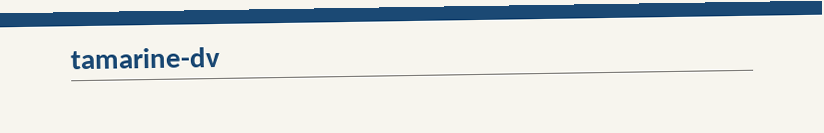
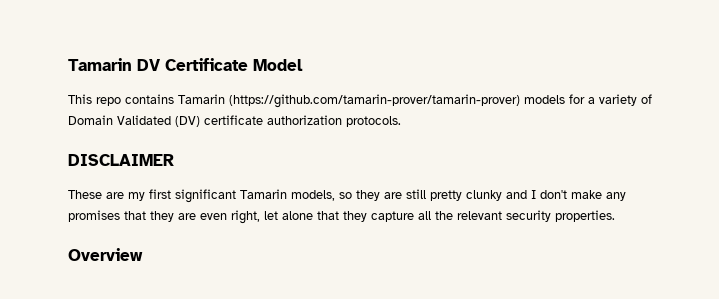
[70,46,220,70] tamarine-dv -> [68,58,303,71] [68,94,652,108] [68,115,401,127] [68,154,174,166] [68,189,626,203] [68,210,615,224] [68,248,143,261] Tamarin DV Certificate Model // This repo contains Tamarin (https://github.com/tamarin-prover/tamarin-prover) models for a variety of Domain Validated (DV) certificate authorization protocols. // DISCLAIMER // These are my first significant Tamarin models, so they are still pretty clunky and I don't make any promises that they are even right, let alone that they capture all the relevant security properties. // Overview

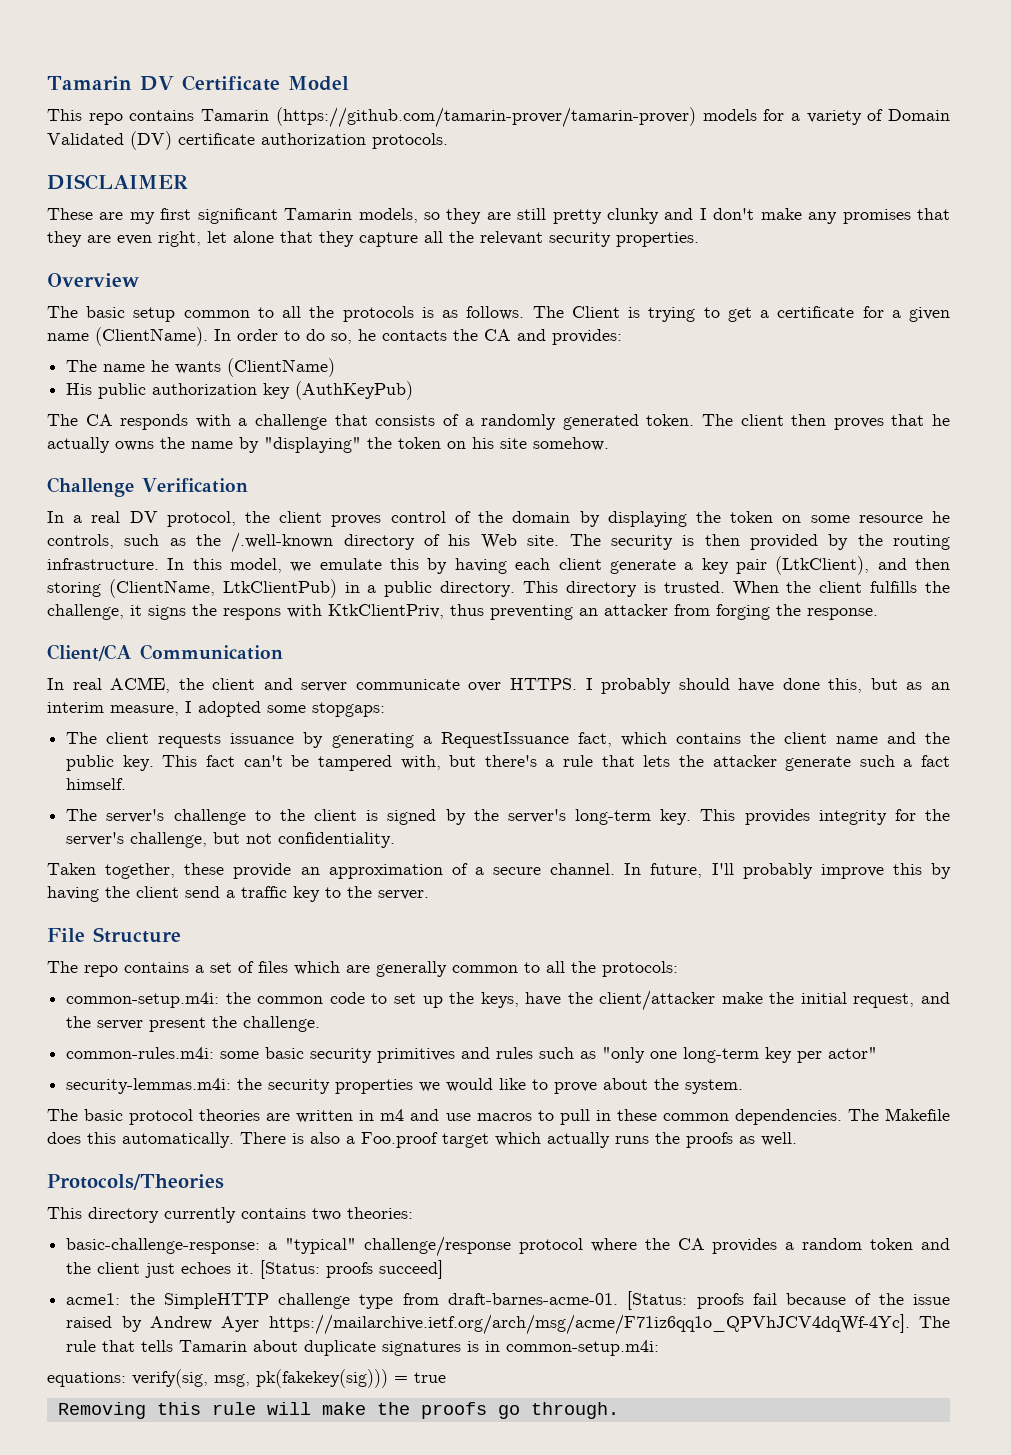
(143, 254) none -> [47,306,950,322] [47,327,622,346] [66,358,336,377] [66,381,414,400] [47,414,950,430] [47,437,609,453] [47,477,248,497] [47,511,951,527] [47,532,951,553] [47,556,951,575] [47,579,951,598] [47,604,878,620] [47,644,283,661] [47,677,950,694] [47,701,385,717] [66,732,950,748] [66,755,950,771] [66,778,127,790] [66,809,950,825] [66,832,396,848] [47,863,951,879] [47,886,429,902] [47,927,181,943] [47,961,678,977] [66,990,950,1011] [66,1016,321,1032] [66,1047,878,1063] [66,1078,744,1094] [47,1108,950,1125] [47,1132,797,1148] [47,1174,224,1190] [47,1207,413,1223] [66,1236,951,1257] [66,1260,444,1279] [66,1291,951,1310] [66,1314,950,1335] [66,1340,660,1356] [47,1369,446,1388] [57,1402,619,1419] // The basic setup common to all the protocols is as follows. The Client is trying to get a certificate for a given name (ClientName). In order to do so, he contacts the CA and provides: // The name he wants (ClientName) // His public authorization key (AuthKeyPub) // The CA responds with a challenge that consists of a randomly generated token. The client then proves that he actually owns the name by "displaying" the token on his site somehow. // Challenge Verification // In a real DV protocol, the client proves control of the domain by displaying the token on some resource he controls, such as the /.well-known directory of his Web site. The security is then provided by the routing infrastructure. In this model, we emulate this by having each client generate a key pair (LtkClient), and then storing (ClientName, LtkClientPub) in a public directory. This directory is trusted. When the client fulfills the challenge, it signs the respons with KtkClientPriv, thus preventing an attacker from forging the response. // Client/CA Communication // In real ACME, the client and server communicate over HTTPS. I probably should have done this, but as an interim measure, I adopted some stopgaps: // The client requests issuance by generating a RequestIssuance fact, which contains the client name and the public key. This fact can't be tampered with, but there's a rule that lets the attacker generate such a fact himself. // The server's challenge to the client is signed by the server's long-term key. This provides integrity for the server's challenge, but not confidentiality. // Taken together, these provide an approximation of a secure channel. In future, I'll probably improve this by having the client send a traffic key to the server. // File Structure // The repo contains a set of files which are generally common to all the protocols: // common-setup.m4i: the common code to set up the keys, have the client/attacker make the initial request, and the server present the challenge. // common-rules.m4i: some basic security primitives and rules such as "only one long-term key per actor" // security-lemmas.m4i: the security properties we would like to prove about the system. // The basic protocol theories are written in m4 and use macros to pull in these common dependencies. The Makefile does this automatically. There is also a Foo.proof target which actually runs the proofs as well. // Protocols/Theories // This directory currently contains two theories: // basic-challenge-response: a "typical" challenge/response protocol where the CA provides a random token and the client just echoes it. [Status: proofs succeed] // acme1: the SimpleHTTP challenge type from draft-barnes-acme-01. [Status: proofs fail because of the issue raised by Andrew Ayer https://mailarchive.ietf.org/arch/msg/acme/F71iz6qq1o_QPVhJCV4dqWf-4Yc]. The rule that tells Tamarin about duplicate signatures is in common-setup.m4i: // equations: verify(sig, msg, pk(fakekey(sig))) = true // Removing this rule will make the proofs go through.

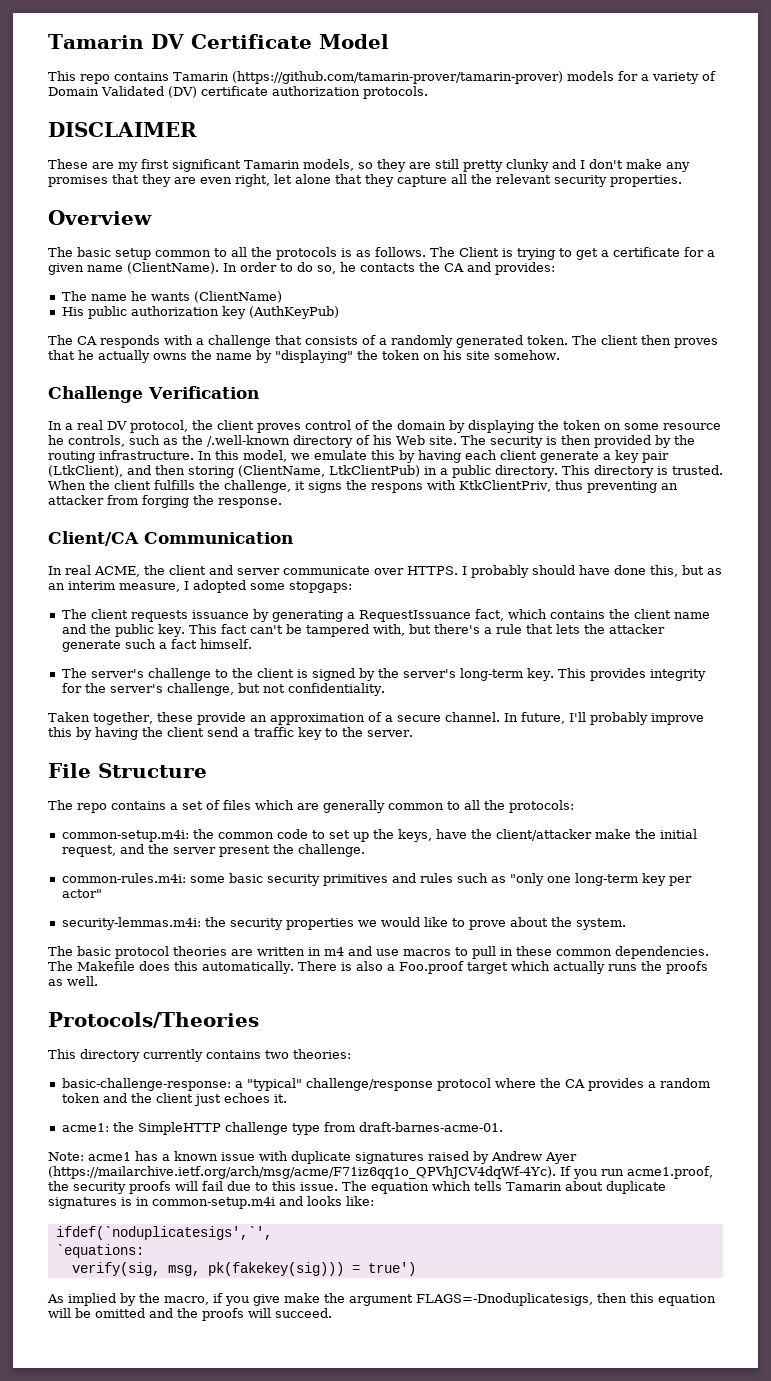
[260,1260,444,1279] [Status: proofs succeed] -> (287, 1098) none
[627,1291,951,1310] [66,1314,950,1335] [66,1340,136,1352] [Status: proofs fail because of the issue raised by Andrew Ayer https://mailarchive.ietf.org/arch/msg/acme/F71iz6qq1o_QPVhJCV4dqWf-4Yc]. The rule that -> [48,1151,577,1164] [48,1166,713,1179] [48,1181,471,1194] // Note: acme1 has a known issue with duplicate signatures raised by Andrew Ayer (https://mailarchive.ietf.org/arch/msg/acme/F71iz6qq1o_QPVhJCV4dqWf-4Yc). If you run acme1.proof, the security proofs will fail due to this issue. The equation which
[506,1340,660,1356] [47,1369,446,1388] [57,1402,619,1419] common-setup.m4i: // equations: verify(sig, msg, pk(fakekey(sig))) = true // Removing this rule will make the proofs go through. -> [152,1196,374,1209] [55,1226,272,1240] [55,1244,144,1258] [71,1262,416,1276] [47,1293,716,1306] [48,1308,332,1321] common-setup.m4i and looks like: // ifdef(`noduplicatesigs',`', // `equations: // verify(sig, msg, pk(fakekey(sig))) = true') // As implied by the macro, if you give make the argument FLAGS=-Dnoduplicatesigs, then this equation will be omitted and the proofs will succeed.

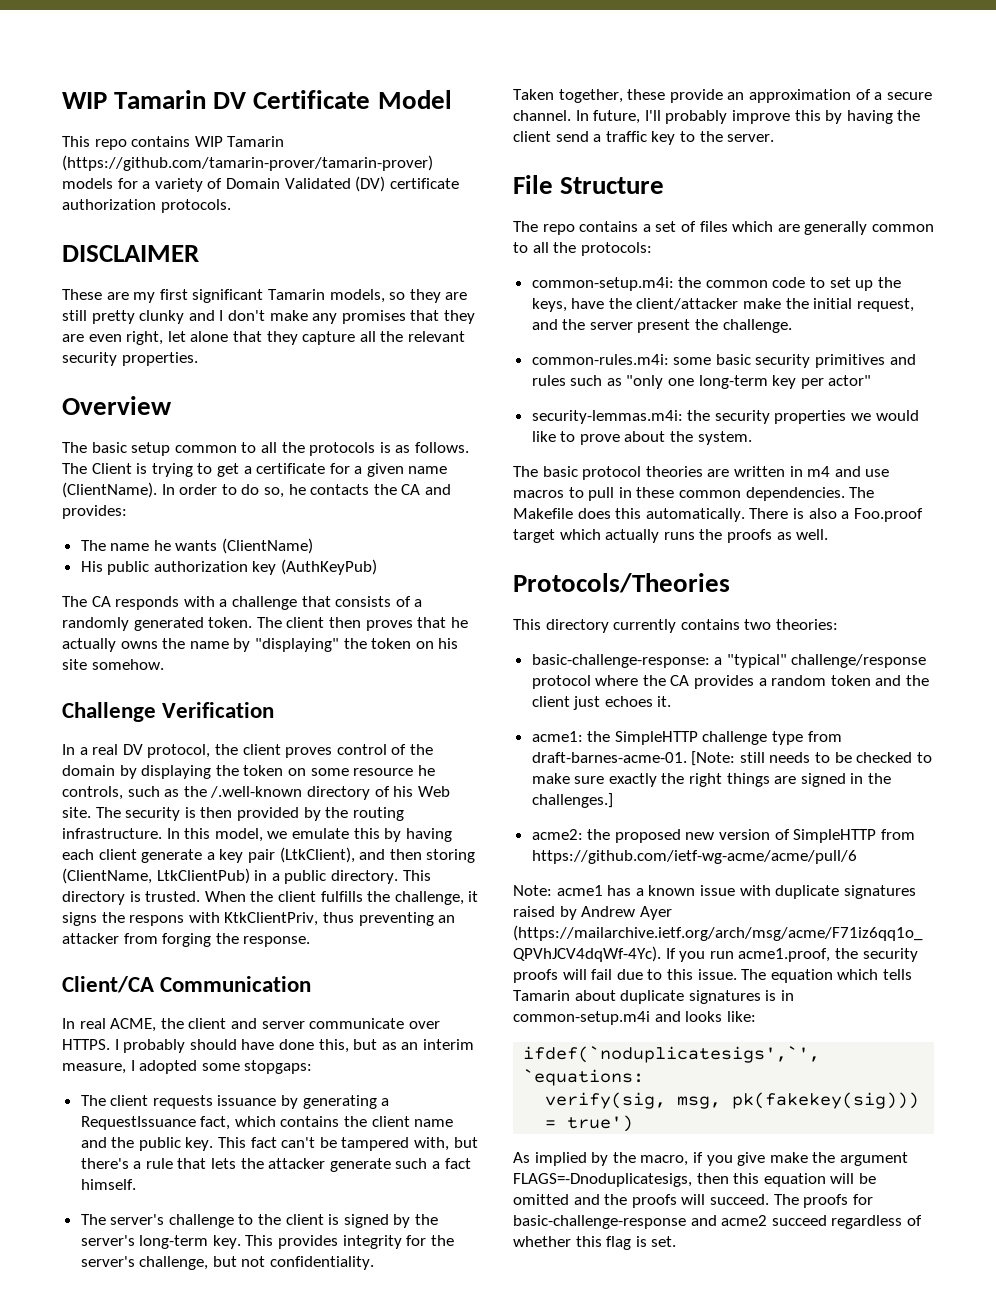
(48, 41) none -> [62,92,107,109] WIP
(169, 76) none -> [194,136,223,147] WIP
(503, 1127) none -> [691,751,932,766] [531,773,892,787] [531,793,613,808] [531,829,915,843] [531,850,857,864] [Note: still needs to be checked to make sure exactly the right things are signed in the challenges.] // acme2: the proposed new version of SimpleHTTP from https://github.com/ietf-wg-acme/acme/pull/6
(332, 1313) none -> [773,1194,873,1208] [513,1215,922,1229] [513,1236,677,1250] The proofs for basic-challenge-response and acme2 succeed regardless of whether this flag is set.

